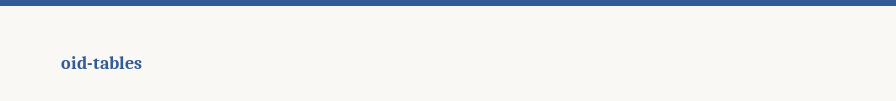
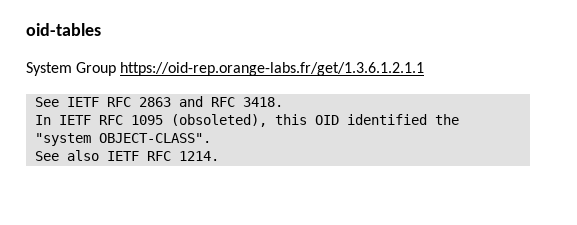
(142, 62) none -> [26,62,425,76] [35,96,284,107] [35,114,460,127] [35,133,212,146] [35,150,220,161] // System Group https://oid-rep.orange-labs.fr/get/1.3.6.1.2.1.1 // See IETF RFC 2863 and RFC 3418. // In IETF RFC 1095 (obsoleted), this OID identified the "system OBJECT-CLASS". // See also IETF RFC 1214.

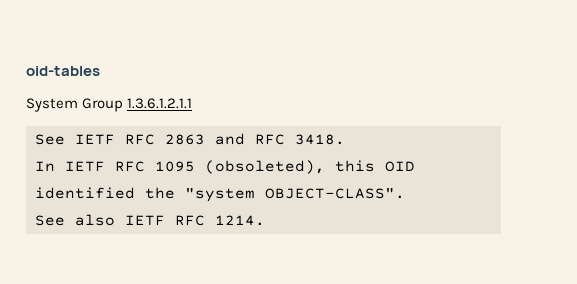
[120,62,425,76] https://oid-rep.orange-labs.fr/get/1.3.6.1.2.1.1 -> [127,98,193,109] 1.3.6.1.2.1.1

